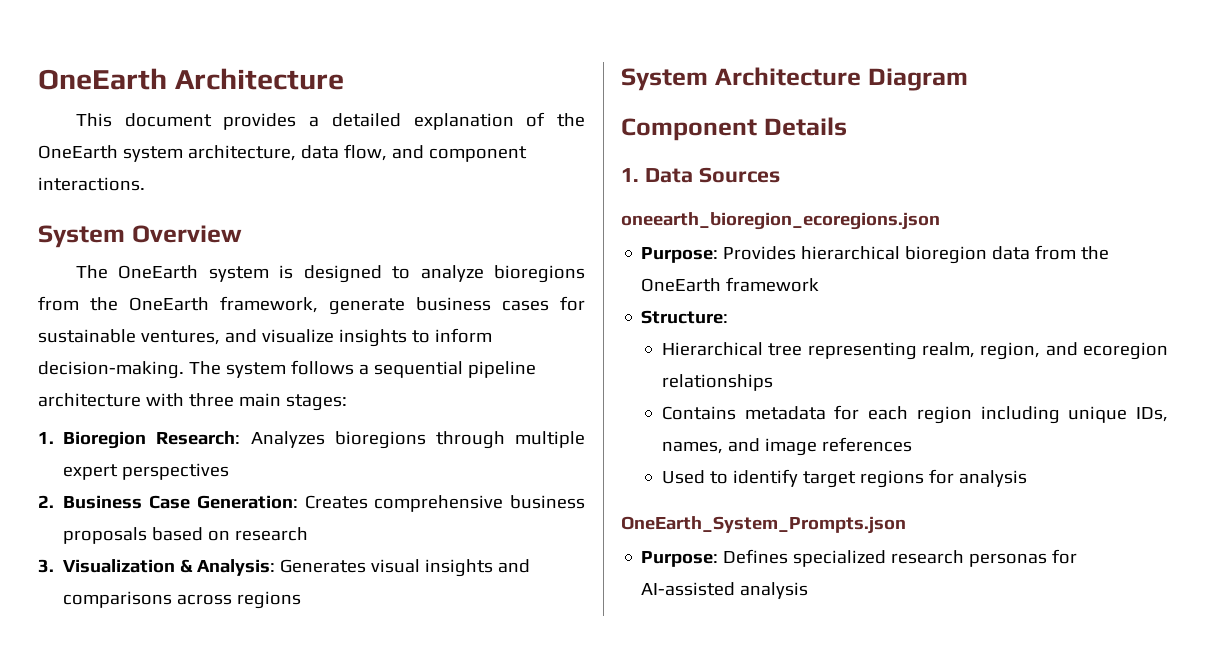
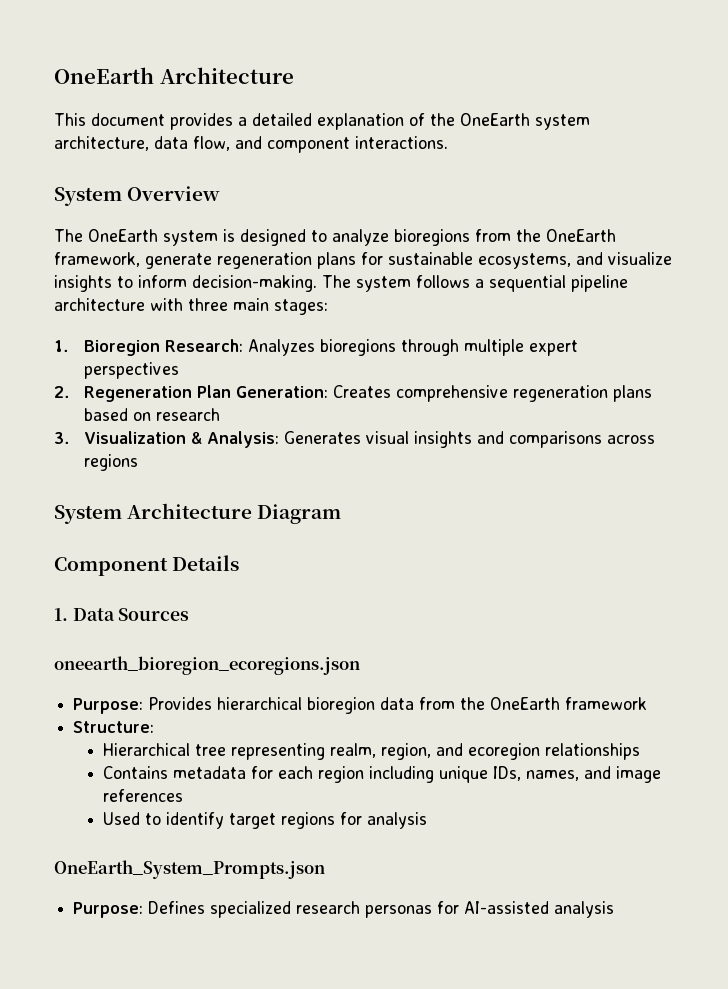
[416,297,549,311] business cases -> [217,252,356,269] regeneration plans
[140,330,220,345] ventures, -> [478,253,571,269] ecosystems,
[63,495,190,509] Business Case -> [84,385,232,402] Regeneration Plan
[510,495,585,509] [63,527,148,544] business proposals -> [513,385,653,402] regeneration plans

